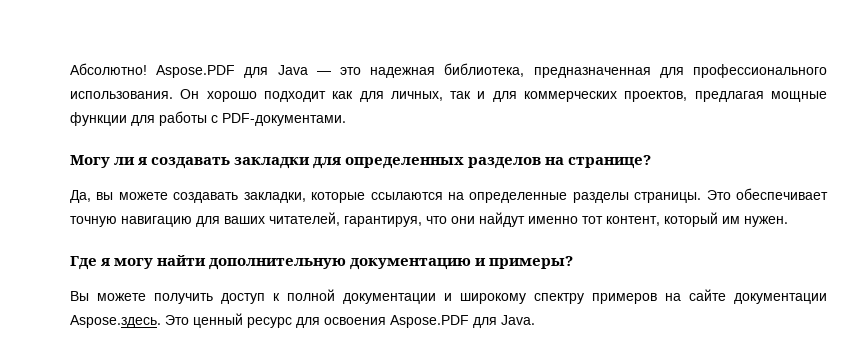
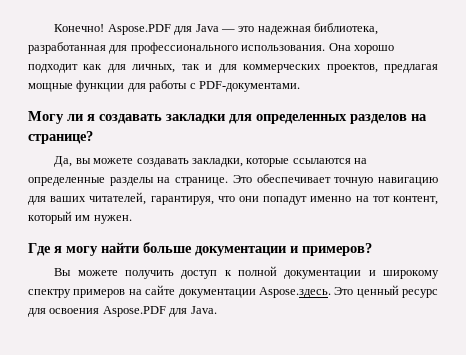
[70,63,147,75] Абсолютно! -> [54,24,105,32] Конечно!
[533,67,651,78] предназначенная -> [28,42,106,54] разработанная
[180,89,200,99] Он -> [328,43,351,51] Она
[634,192,702,203] страницы. -> [157,177,229,186] на странице.
[479,212,578,227] найдут именно -> [263,196,369,205] попадут именно на
[209,256,574,270] дополнительную документацию и примеры? -> [143,242,372,256] больше документации и примеров?

